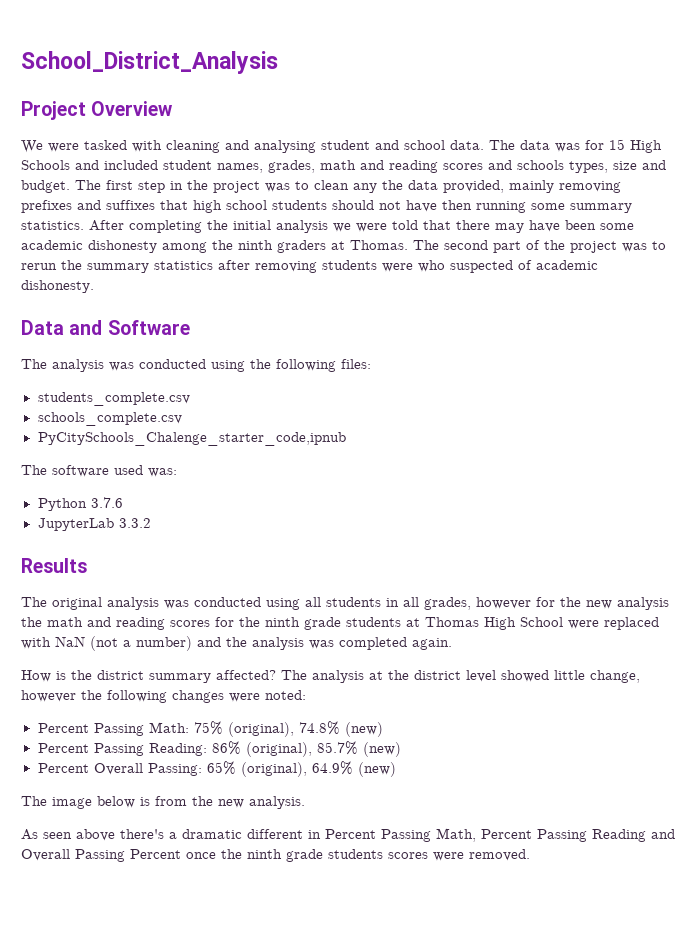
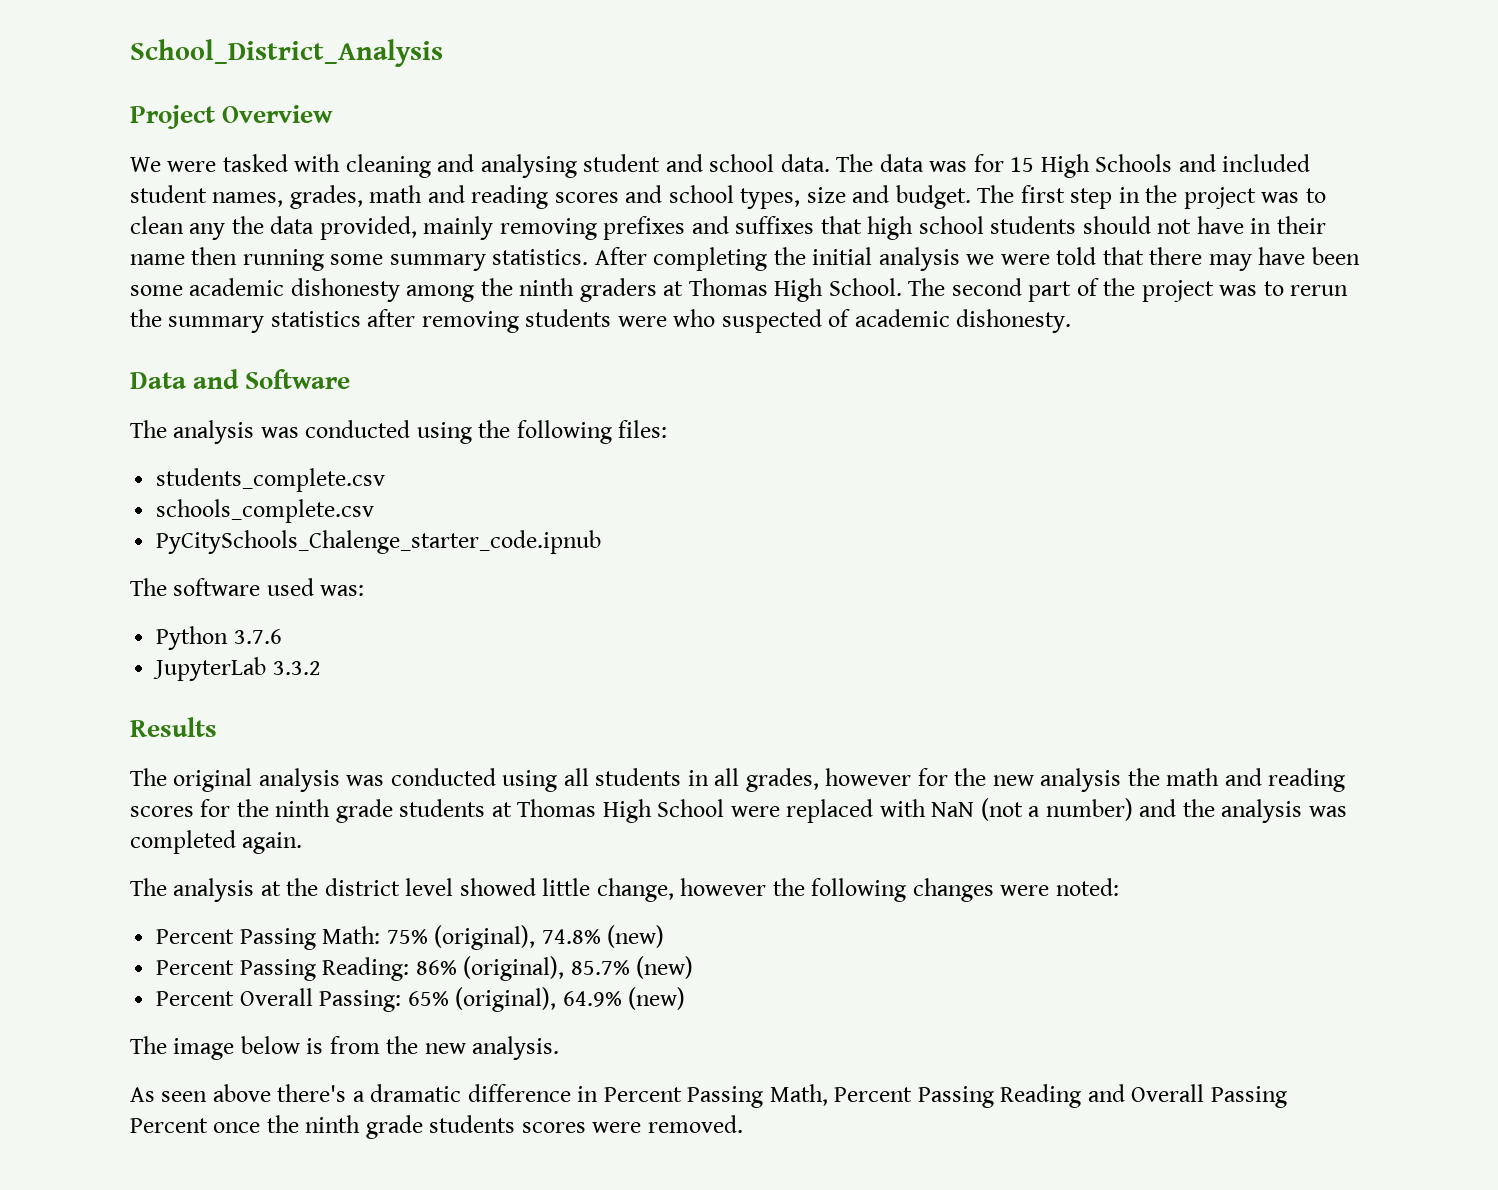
[517,160,564,170] schools -> [668,185,734,203] school
(437, 206) none -> [1250,216,1326,234] [130,254,185,265] in their name
[350,240,408,250] Thomas. -> [688,278,902,302] Thomas High School.
[37,432,346,446] PyCitySchools_Chalenge_starter_code,ipnub -> [156,530,602,554] PyCitySchools_Chalenge_starter_code.ipnub
[21,670,276,683] How is the district summary affected? -> (303, 843) none
[247,829,303,839] different -> [467,1084,571,1102] difference

